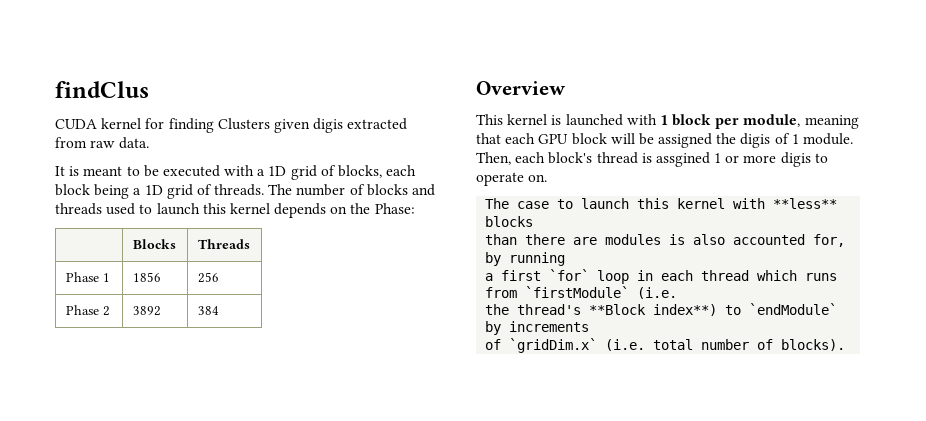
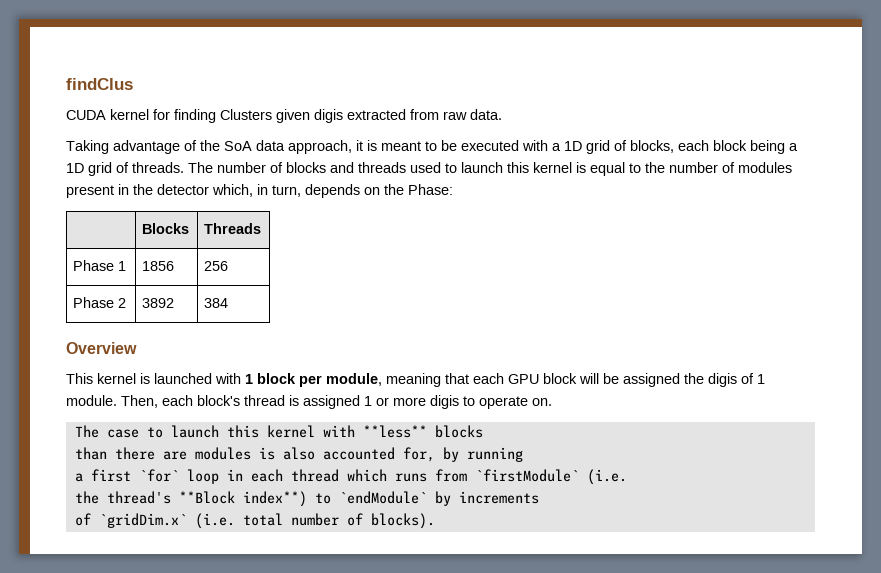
[55,166,65,176] It -> [66,140,363,154] Taking advantage of the SoA data approach, it
(270, 208) none -> [576,162,792,176] [66,184,301,198] is equal to the number of modules present in the detector which, in turn,
[655,152,710,167] assgined -> [303,395,360,409] assigned

